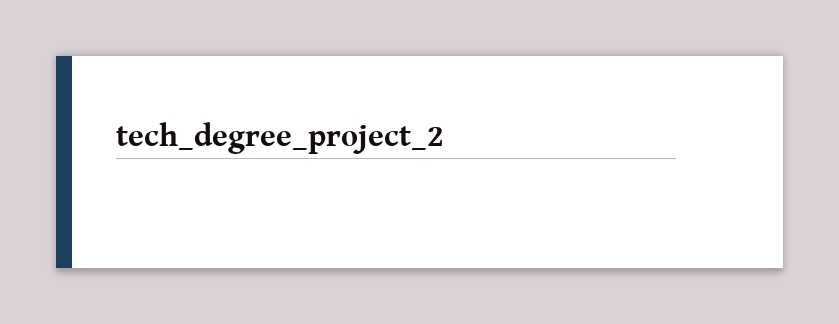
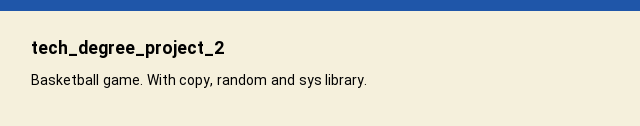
(444, 138) none -> [31,74,368,88] // Basketball game. With copy, random and sys library.

